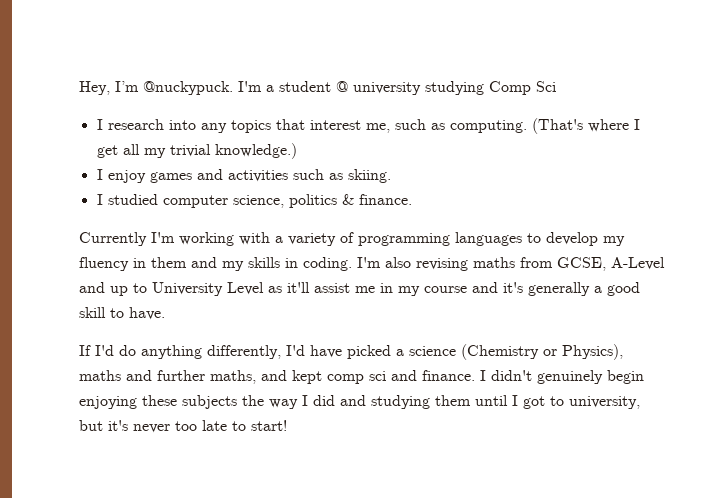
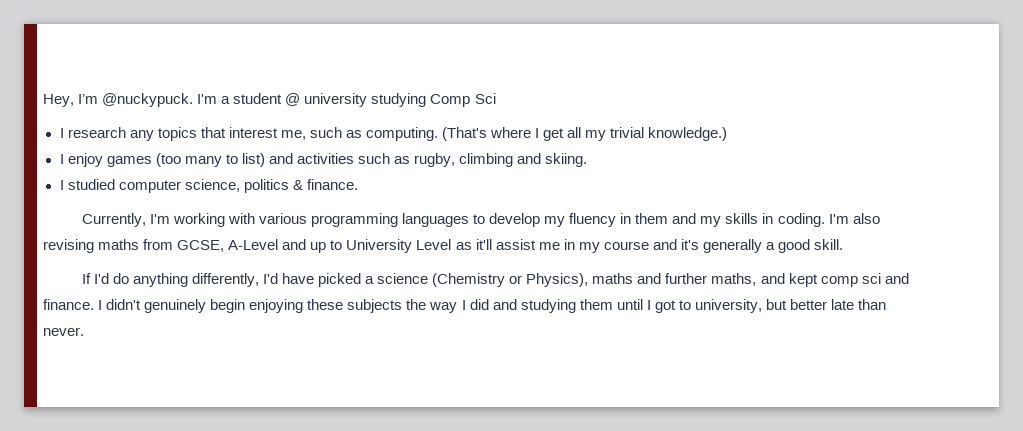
[168,120,196,130] into -> (126, 132) none
(192, 177) none -> [155,153,265,167] (too many to list)
(343, 176) none -> [414,153,542,167] rugby, climbing and
[79,232,147,246] Currently -> [81,213,146,227] Currently,
[275,232,354,246] a variety of -> [258,213,307,224] various
[79,307,165,320] skill to have. -> [814,239,844,250] skill.
[108,420,287,433] it's never too late to start! -> [790,299,887,310] [43,327,84,336] better late than never.

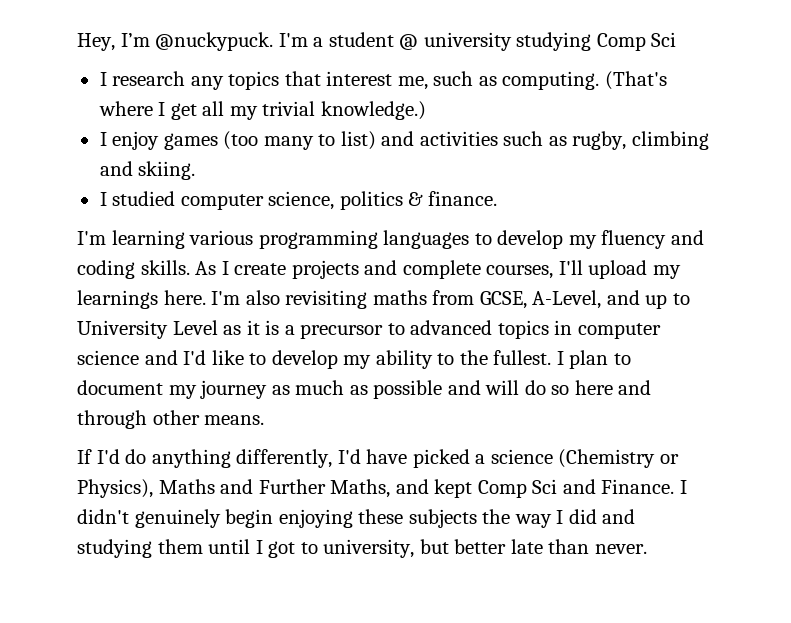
[81,213,255,227] Currently, I'm working with -> [77,230,185,249] I'm learning
[620,213,825,227] in them and my skills in coding. -> [670,230,704,245] [77,260,681,279] [77,290,206,309] and coding skills. As I create projects and complete courses, I'll upload my learnings here.
[43,239,94,253] revising -> [285,290,368,309] revisiting
[228,239,279,250] A-Level -> [532,290,602,309] A-Level,
[475,239,844,253] it'll assist me in my course and it's generally a good skill. -> [246,320,661,339] [77,350,631,369] [77,380,652,399] [77,410,265,429] it is a precursor to advanced topics in computer science and I'd like to develop my ability to the fullest. I plan to document my journey as much as possible and will do so here and through other means.
[592,273,909,287] [43,299,94,310] maths and further maths, and kept comp sci and finance. -> [158,479,675,498] Maths and Further Maths, and kept Comp Sci and Finance.

